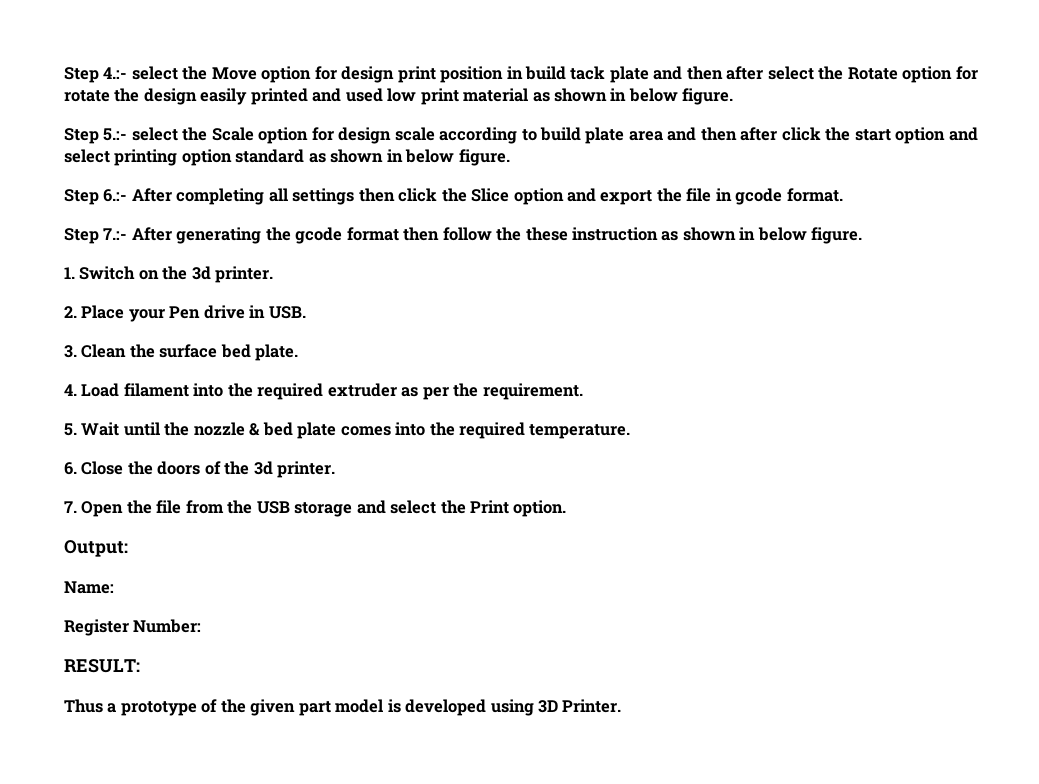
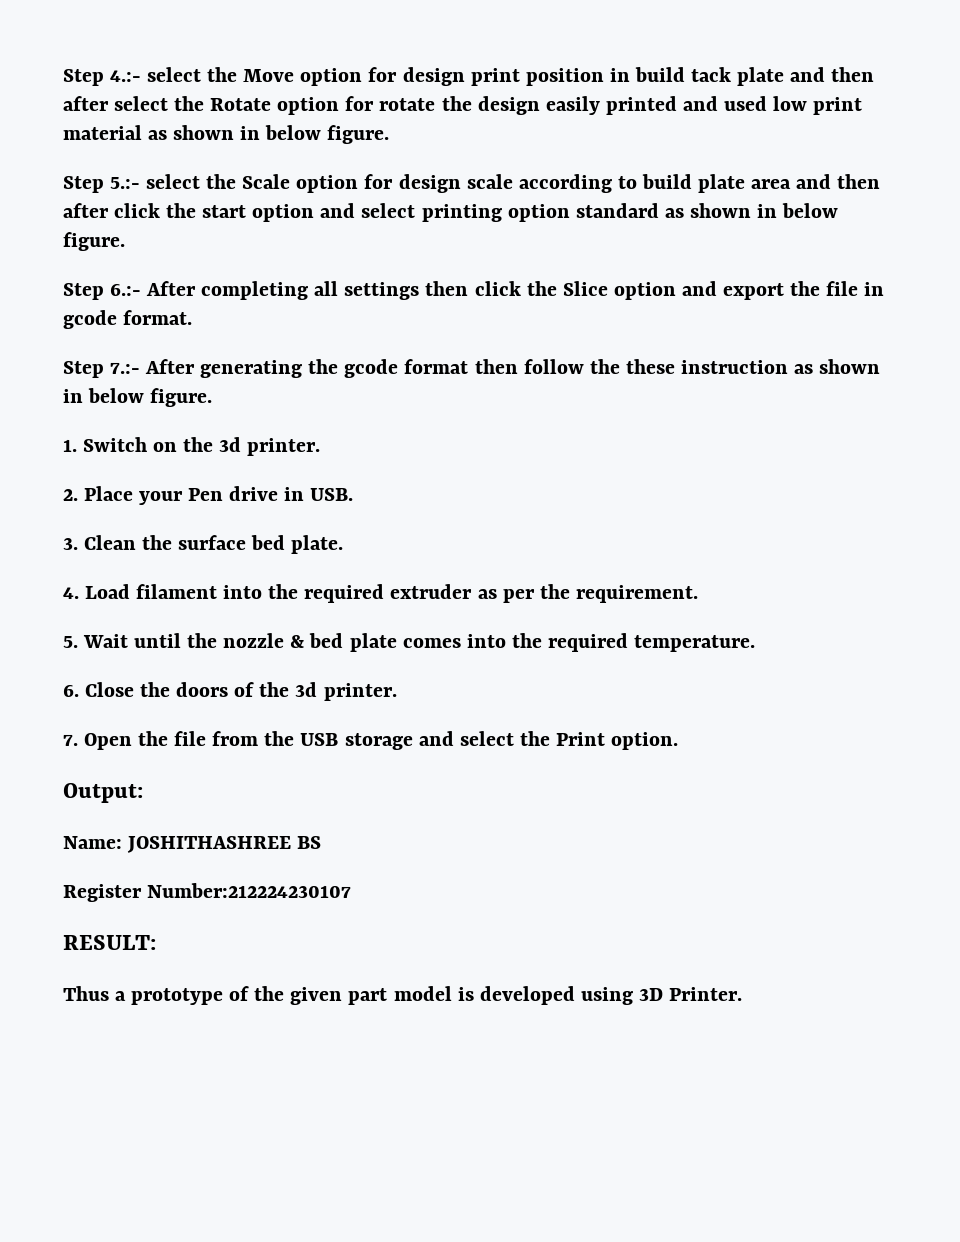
(114, 587) none -> [127,836,322,853] JOSHITHASHREE BS
[133,619,202,633] Number: -> [147,883,352,898] Number:212224230107

